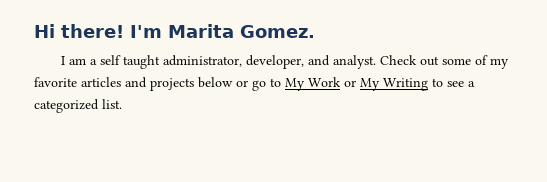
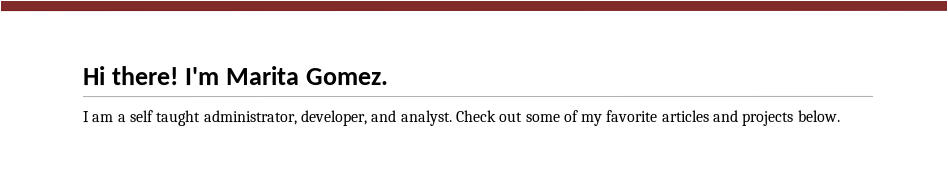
[198,77,475,91] [34,99,122,113] below or go to My Work or My Writing to see a categorized list. -> [797,109,841,122] below.

